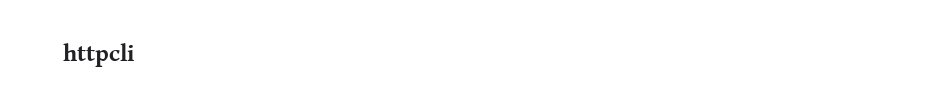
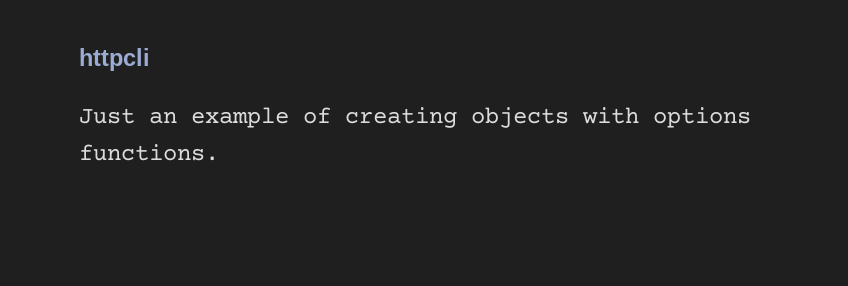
(134, 55) none -> [79,107,751,128] [79,144,219,161] // Just an example of creating objects with options functions.

